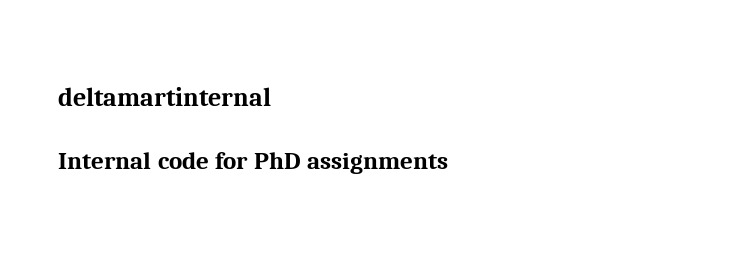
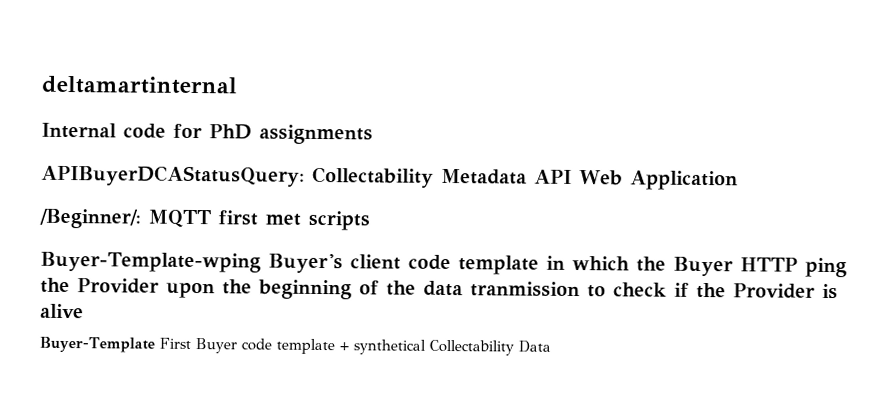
(449, 163) none -> [41,164,738,191] [39,208,370,231] [40,251,847,278] [40,277,838,300] [40,303,84,319] [39,336,551,356] // APIBuyerDCAStatusQuery: Collectability Metadata API Web Application // /Beginner/: MQTT first met scripts // Buyer-Template-wping Buyer's client code template in which the Buyer HTTP ping the Provider upon the beginning of the data tranmission to check if the Provider is alive // Buyer-Template First Buyer code template + synthetical Collectability Data

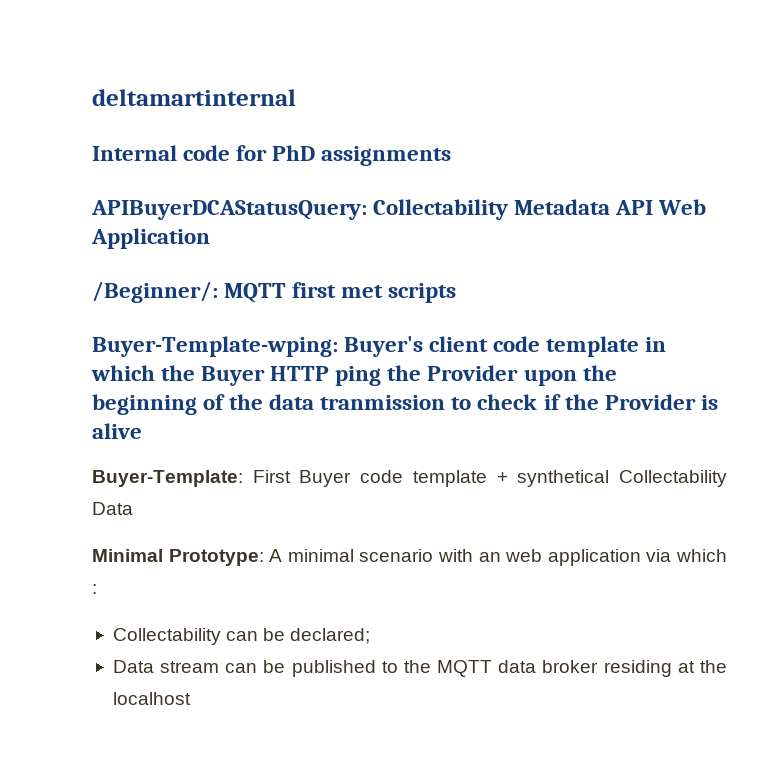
[40,251,261,273] Buyer-Template-wping -> [92,336,338,357] Buyer-Template-wping:
[39,336,155,353] Buyer-Template -> [92,470,243,487] Buyer-Template:
(551, 346) none -> [92,549,728,566] [92,584,97,594] [112,628,371,645] [112,660,727,677] [112,692,191,705] // Minimal Prototype: A minimal scenario with an web application via which : // Collectability can be declared; // Data stream can be published to the MQTT data broker residing at the localhost

